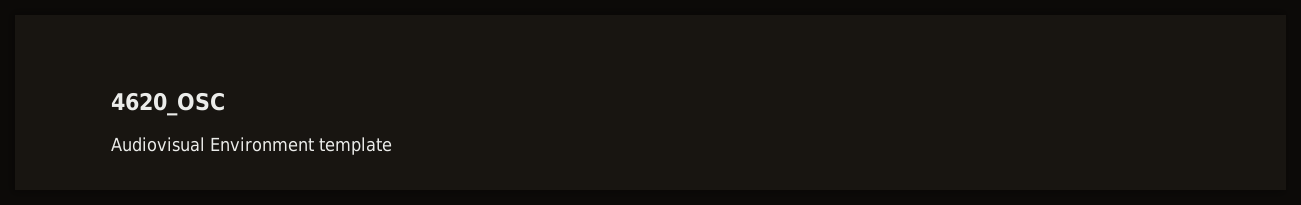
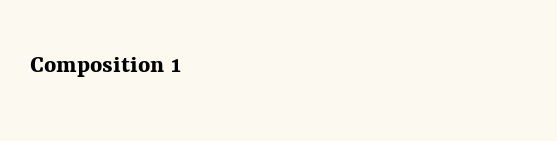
[111,92,225,116] [111,137,392,155] 4620_OSC // Audiovisual Environment template -> [30,57,182,77] Composition 1

